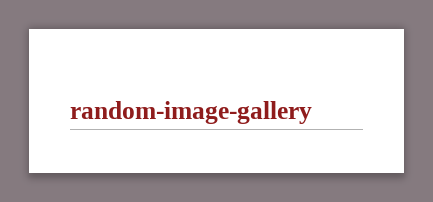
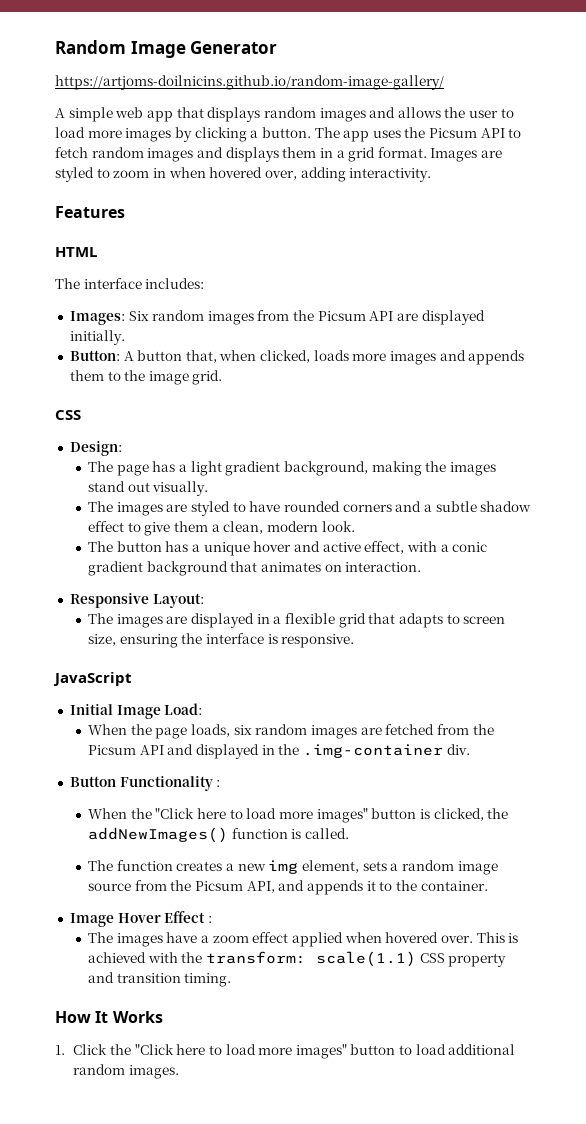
[70,101,312,124] random-image-gallery -> [55,40,278,58] [55,75,444,90] [55,107,514,122] [55,127,522,142] [55,147,503,162] [55,167,432,182] [55,206,125,218] [55,247,97,257] [55,278,205,289] [69,310,485,325] [69,330,125,345] [69,350,525,365] [69,370,223,385] [55,410,81,420] [69,441,122,456] [88,461,496,476] [88,481,209,496] [88,501,532,516] [88,521,355,536] [88,541,488,556] [88,561,422,576] [69,593,204,608] [88,613,506,628] [88,633,355,648] [53,672,132,686] [69,703,203,719] [88,724,494,739] [88,744,470,759] [69,776,221,791] [88,808,509,823] [88,827,350,843] [88,860,498,875] [88,880,488,895] [69,911,212,927] [88,932,519,947] [88,951,507,967] [88,972,232,987] [55,1011,163,1023] [55,1044,516,1059] [73,1064,179,1079] Random Image Generator // https://artjoms-doilnicins.github.io/random-image-gallery/ // A simple web app that displays random images and allows the user to load more images by clicking a button. The app uses the Picsum API to fetch random images and displays them in a grid format. Images are styled to zoom in when hovered over, adding interactivity. // Features // HTML // The interface includes: // Images: Six random images from the Picsum API are displayed initially. // Button: A button that, when clicked, loads more images and appends them to the image grid. // CSS // Design: // The page has a light gradient background, making the images stand out visually. // The images are styled to have rounded corners and a subtle shadow effect to give them a clean, modern look. // The button has a unique hover and active effect, with a conic gradient background that animates on interaction. // Responsive Layout: // The images are displayed in a flexible grid that adapts to screen size, ensuring the interface is responsive. // JavaScript // Initial Image Load: // When the page loads, six random images are fetched from the Picsum API and displayed in the .img-container div. // Button Functionality : // When the "Click here to load more images" button is clicked, the addNewImages() function is called. // The function creates a new img element, sets a random image source from the Picsum API, and appends it to the container. // Image Hover Effect : // The images have a zoom effect applied when hovered over. This is achieved with the transform: scale(1.1) CSS property and transition timing. // How It Works // 1. Click the "Click here to load more images" button to load additional random images.

